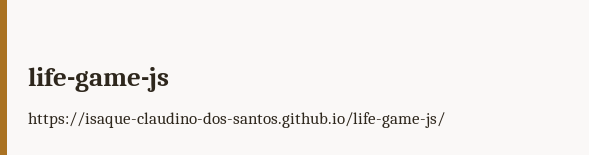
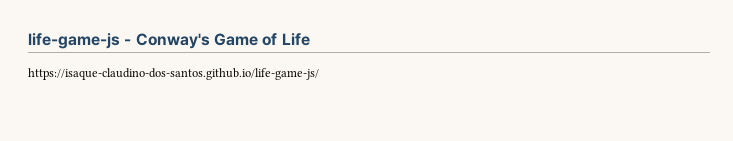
(169, 79) none -> [124,33,310,49] - Conway's Game of Life

